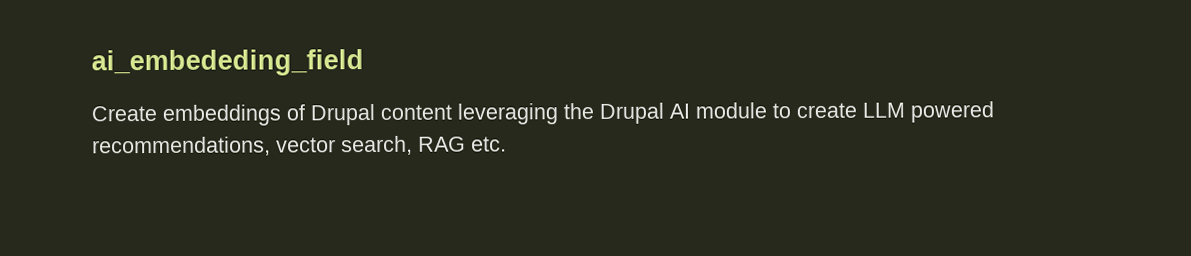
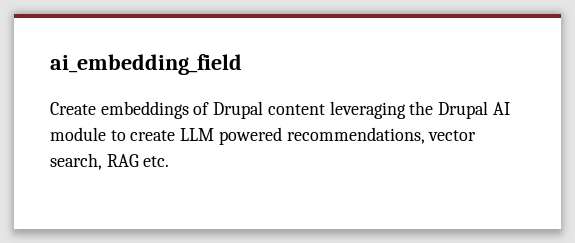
[91,49,364,77] ai_embededing_field -> [50,54,242,75] ai_embedding_field

